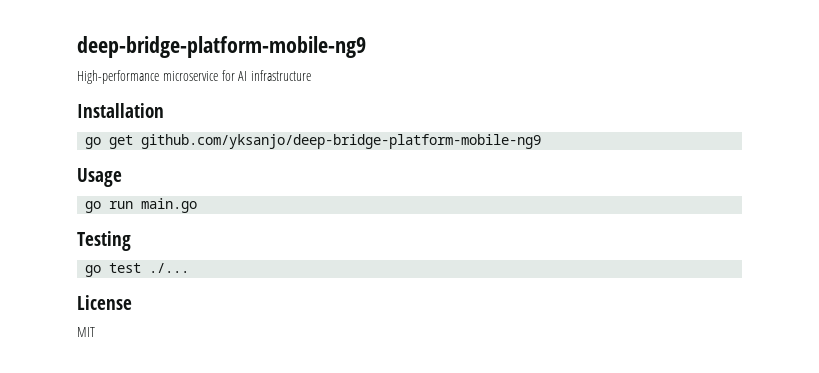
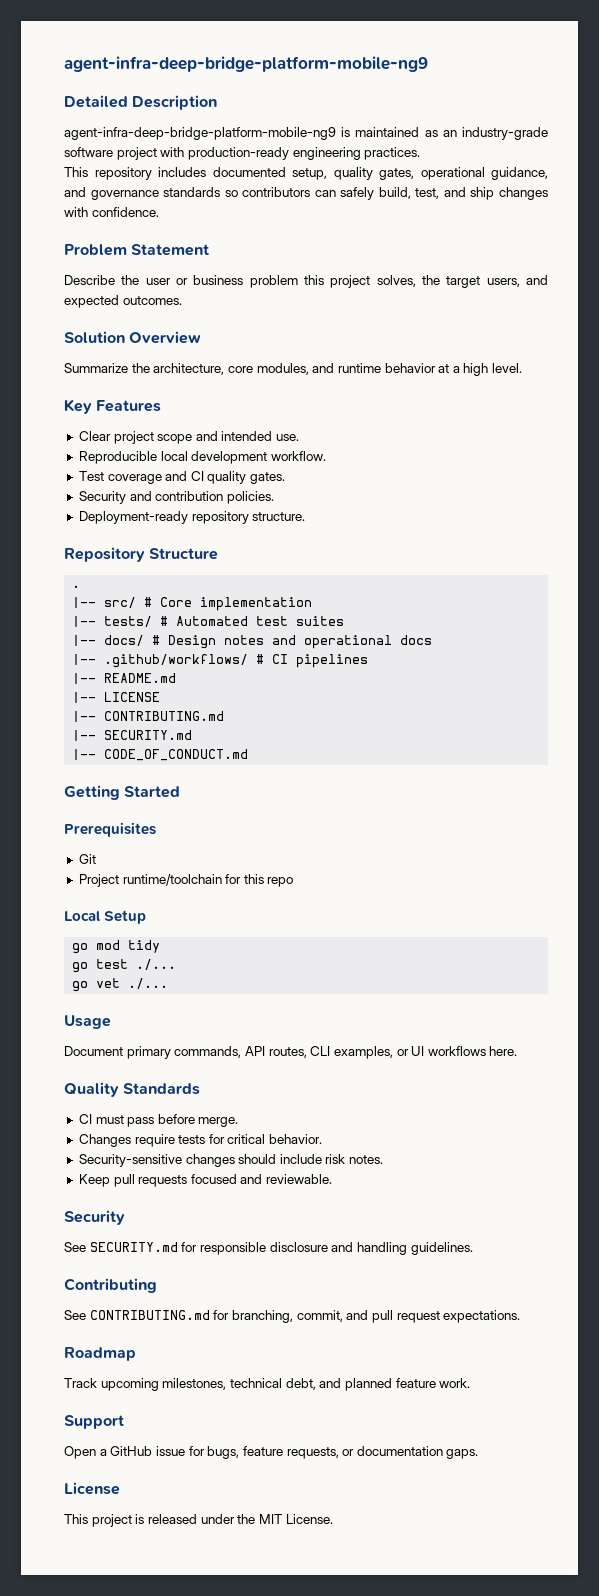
[77,36,366,58] [77,70,312,84] [77,103,164,118] [85,134,542,149] [77,168,122,187] [85,198,198,213] [77,231,131,251] [85,263,190,277] [77,295,132,310] [77,327,95,337] deep-bridge-platform-mobile-ng9 // High-performance microservice for AI infrastructure // Installation // go get github.com/yksanjo/deep-bridge-platform-mobile-ng9 // Usage // go run main.go // Testing // go test ./... // License // MIT -> [64,56,428,72] [64,95,218,110] [64,127,548,140] [64,147,421,160] [64,167,548,180] [64,187,548,200] [64,207,159,217] [64,244,210,256] [64,275,548,288] [64,295,182,308] [64,331,202,344] [64,363,523,376] [64,399,162,414] [78,431,300,444] [78,451,326,464] [78,471,286,484] [78,491,274,504] [78,511,306,524] [64,547,219,562] [72,585,81,588] [72,597,313,611] [72,616,345,627] [72,635,433,649] [72,654,369,668] [72,673,177,684] [72,692,161,703] [72,711,225,722] [72,730,193,741] [72,749,249,761] [64,785,181,800] [64,822,156,837] [78,854,96,864] [78,874,294,887] [64,910,147,924] [72,940,161,954] [72,959,177,973] [72,978,169,992] [64,1015,111,1029] [64,1046,518,1059] [64,1082,201,1097] [78,1114,239,1127] [78,1134,323,1147] [78,1154,384,1167] [78,1174,333,1187] [64,1210,125,1225] [64,1242,473,1255] [64,1278,157,1293] [64,1310,521,1323] [64,1347,136,1361] [64,1378,471,1391] [64,1415,124,1429] [64,1446,479,1459] [64,1482,120,1495] [64,1514,333,1527] agent-infra-deep-bridge-platform-mobile-ng9 // Detailed Description // agent-infra-deep-bridge-platform-mobile-ng9 is maintained as an industry-grade software project with production-ready engineering practices. // This repository includes documented setup, quality gates, operational guidance, and governance standards so contributors can safely build, test, and ship changes with confidence. // Problem Statement // Describe the user or business problem this project solves, the target users, and expected outcomes. // Solution Overview // Summarize the architecture, core modules, and runtime behavior at a high level. // Key Features // Clear project scope and intended use. // Reproducible local development workflow. // Test coverage and CI quality gates. // Security and contribution policies. // Deployment-ready repository structure. // Repository Structure // . // |-- src/ # Core implementation // |-- tests/ # Automated test suites // |-- docs/ # Design notes and operational docs // |-- .github/workflows/ # CI pipelines // |-- README.md // |-- LICENSE // |-- CONTRIBUTING.md // |-- SECURITY.md // |-- CODE_OF_CONDUCT.md // Getting Started // Prerequisites // Git // Project runtime/toolchain for this repo // Local Setup // go mod tidy // go test ./... // go vet ./... // Usage // Document primary commands, API routes, CLI examples, or UI workflows here. // Quality Standards // CI must pass before merge. // Changes require tests for critical behavior. // Security-sensitive changes should include risk notes. // Keep pull requests focused and reviewable. // Security // See SECURITY.md for responsible disclosure and handling guidelines. // Contributing // See CONTRIBUTING.md for branching, commit, and pull request expectations. // Roadmap // Track upcoming milestones, technical debt, and planned feature work. // Support // Open a GitHub issue for bugs, feature requests, or documentation gaps. // License // This project is released under the MIT License.

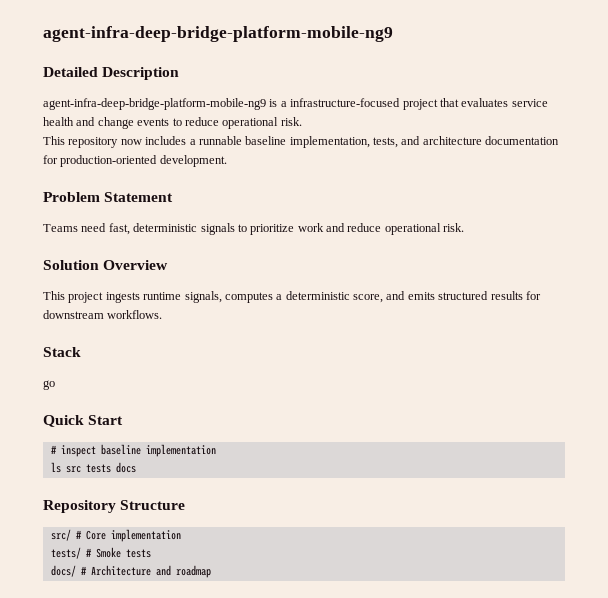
[355,127,548,140] [64,147,421,160] [64,167,548,180] [64,187,548,200] [64,207,159,217] [64,244,210,256] [64,275,548,288] [64,295,182,308] [64,331,202,344] [64,363,523,376] [64,399,162,414] [78,431,300,444] [78,451,326,464] [78,471,286,484] [78,491,274,504] [78,511,306,524] maintained as an industry-grade software project with production-ready engineering practices. // This repository includes documented setup, quality gates, operational guidance, and governance standards so contributors can safely build, test, and ship changes with confidence. // Problem Statement // Describe the user or business problem this project solves, the target users, and expected outcomes. // Solution Overview // Summarize the architecture, core modules, and runtime behavior at a high level. // Key Features // Clear project scope and intended use. // Reproducible local development workflow. // Test coverage and CI quality gates. // Security and contribution policies. // Deployment-ready repository structure. -> [280,98,548,110] [43,117,302,129] [43,136,560,148] [43,155,227,167] [43,192,174,202] [43,223,465,235] [43,260,169,270] [43,291,541,303] [43,310,163,319] [43,347,81,357] [43,380,55,390] [43,415,124,427] [50,444,216,457] [50,462,136,473] a infrastructure-focused project that evaluates service health and change events to reduce operational risk. // This repository now includes a runnable baseline implementation, tests, and architecture documentation for production-oriented development. // Problem Statement // Teams need fast, deterministic signals to prioritize work and reduce operational risk. // Solution Overview // This project ingests runtime signals, computes a deterministic score, and emits structured results for downstream workflows. // Stack // go // Quick Start // # inspect baseline implementation // ls src tests docs
[72,585,81,588] [72,597,97,608] . // |-- -> (186, 505) none
[72,616,97,627] |-- -> (181, 535) none
[176,616,345,626] [72,635,433,649] [72,654,369,668] [72,673,177,684] [72,692,161,703] [72,711,225,722] [72,730,193,741] [72,749,249,761] [64,785,181,800] [64,822,156,837] [78,854,96,864] [78,874,294,887] [64,910,147,924] [72,940,161,954] [72,959,177,973] [72,978,169,992] [64,1015,111,1029] [64,1046,518,1059] [64,1082,201,1097] [78,1114,239,1127] [78,1134,323,1147] [78,1154,384,1167] [78,1174,333,1187] [64,1210,125,1225] [64,1242,473,1255] [64,1278,157,1293] [64,1310,521,1323] [64,1347,136,1361] [64,1378,471,1391] [64,1415,124,1429] [64,1446,479,1459] [64,1482,120,1495] [64,1514,333,1527] Automated test suites // |-- docs/ # Design notes and operational docs // |-- .github/workflows/ # CI pipelines // |-- README.md // |-- LICENSE // |-- CONTRIBUTING.md // |-- SECURITY.md // |-- CODE_OF_CONDUCT.md // Getting Started // Prerequisites // Git // Project runtime/toolchain for this repo // Local Setup // go mod tidy // go test ./... // go vet ./... // Usage // Document primary commands, API routes, CLI examples, or UI workflows here. // Quality Standards // CI must pass before merge. // Changes require tests for critical behavior. // Security-sensitive changes should include risk notes. // Keep pull requests focused and reviewable. // Security // See SECURITY.md for responsible disclosure and handling guidelines. // Contributing // See CONTRIBUTING.md for branching, commit, and pull request expectations. // Roadmap // Track upcoming milestones, technical debt, and planned feature work. // Support // Open a GitHub issue for bugs, feature requests, or documentation gaps. // License // This project is released under the MIT License. -> [95,547,151,558] [50,565,211,578] Smoke tests // docs/ # Architecture and roadmap

